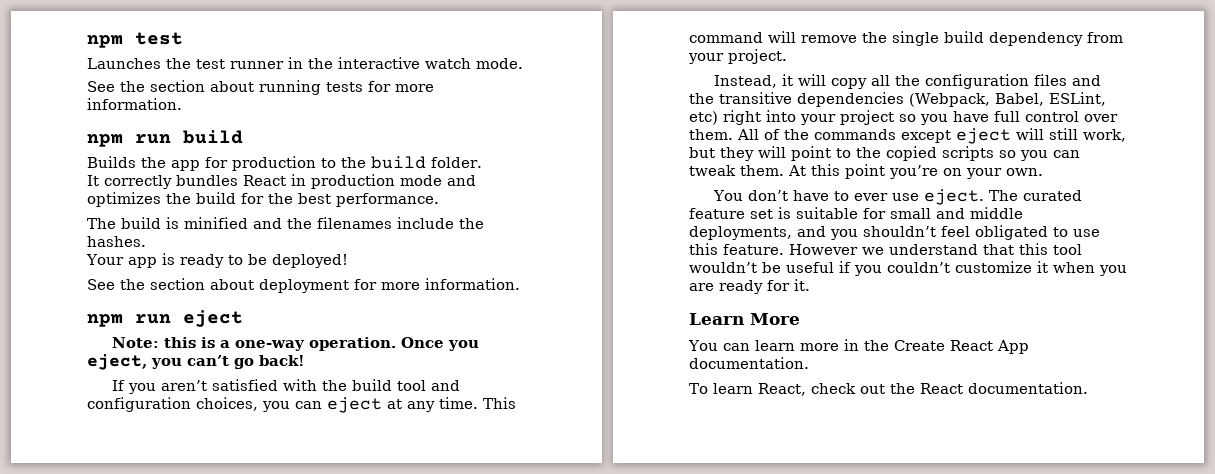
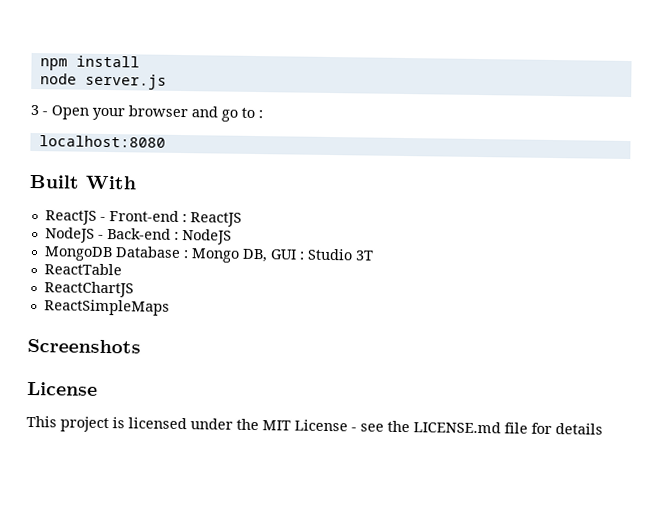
[87,32,183,48] [87,57,523,69] [87,80,434,95] [87,98,182,110] [87,130,243,147] [87,156,482,171] [87,174,476,189] [87,192,439,207] [87,217,484,229] [87,236,146,247] [86,253,348,268] [87,278,520,293] [87,310,243,327] [112,337,480,351] [87,354,305,370] [112,379,461,394] [87,397,516,413] [689,31,1123,46] [688,49,787,64] [714,74,1102,89] [689,92,1106,107] [689,110,1118,125] [689,128,1126,144] [689,146,1080,161] [689,164,1043,179] [713,189,1082,205] [689,207,1023,219] [689,225,1100,240] [689,243,1082,255] [689,261,1127,276] [689,279,810,294] [689,313,800,325] [688,339,1029,354] [689,357,809,369] [689,382,1088,396] npm test // Launches the test runner in the interactive watch mode. // See the section about running tests for more information. // npm run build // Builds the app for production to the build folder. // It correctly bundles React in production mode and optimizes the build for the best performance. // The build is minified and the filenames include the hashes. // Your app is ready to be deployed! // See the section about deployment for more information. // npm run eject // Note: this is a one-way operation. Once you eject, you can’t go back! // If you aren’t satisfied with the build tool and configuration choices, you can eject at any time. This command will remove the single build dependency from your project. // Instead, it will copy all the configuration files and the transitive dependencies (Webpack, Babel, ESLint, etc) right into your project so you have full control over them. All of the commands except eject will still work, but they will point to the copied scripts so you can tweak them. At this point you’re on your own. // You don’t have to ever use eject. The curated feature set is suitable for small and middle deployments, and you shouldn’t feel obligated to use this feature. However we understand that this tool wouldn’t be useful if you couldn’t customize it when you are ready for it. // Learn More // You can learn more in the Create React App documentation. // To learn React, check out the React documentation. -> [39,55,140,71] [39,73,167,90] [30,104,263,122] [38,135,166,148] [29,174,137,190] [44,210,242,227] [44,227,232,245] [43,246,374,263] [43,263,122,276] [43,281,134,298] [43,299,170,316] [27,338,141,354] [27,381,98,396] [26,415,603,435] npm install // node server.js // 3 - Open your browser and go to : // localhost:8080 // Built With // ReactJS - Front-end : ReactJS // NodeJS - Back-end : NodeJS // MongoDB Database : Mongo DB, GUI : Studio 3T // ReactTable // ReactChartJS // ReactSimpleMaps // Screenshots // License // This project is licensed under the MIT License - see the LICENSE.md file for details

